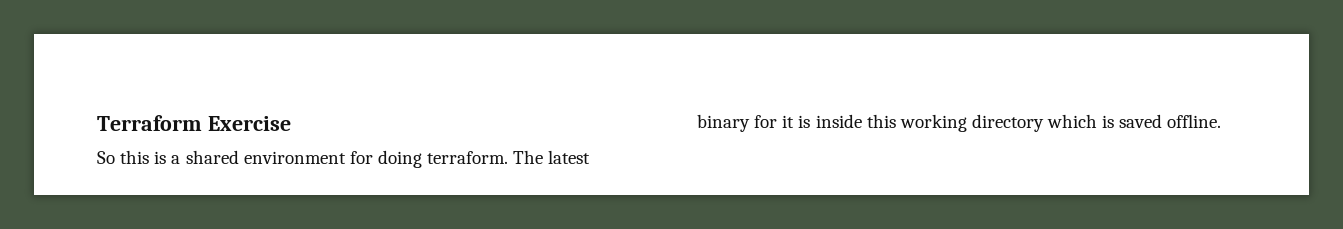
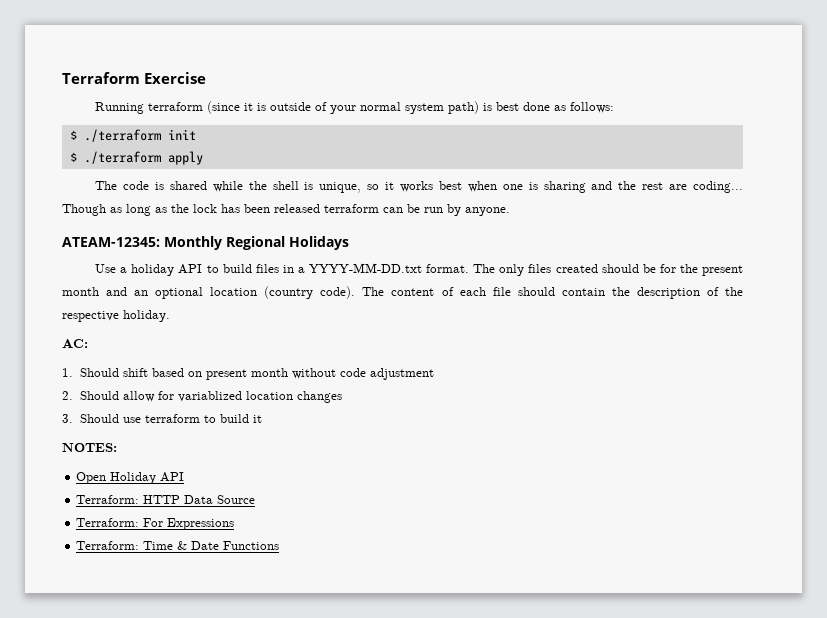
[97,150,591,168] [697,114,1222,132] So this is a shared environment for doing terraform. The latest binary for it is inside this working directory which is saved offline. -> [95,101,615,114] [69,129,196,142] [69,151,203,165] [95,181,744,193] [62,204,510,216] [62,236,349,250] [95,263,743,276] [62,286,743,299] [62,310,170,322] [62,339,88,348] [62,368,434,380] [62,391,342,403] [62,414,262,423] [62,443,117,452] [76,472,185,484] [76,495,256,504] [76,518,235,530] [76,541,280,550] Running terraform (since it is outside of your normal system path) is best done as follows: // $ ./terraform init // $ ./terraform apply // The code is shared while the shell is unique, so it works best when one is sharing and the rest are coding... Though as long as the lock has been released terraform can be run by anyone. // ATEAM-12345: Monthly Regional Holidays // Use a holiday API to build files in a YYYY-MM-DD.txt format. The only files created should be for the present month and an optional location (country code). The content of each file should contain the description of the respective holiday. // AC: // 1. Should shift based on present month without code adjustment // 2. Should allow for variablized location changes // 3. Should use terraform to build it // NOTES: // Open Holiday API // Terraform: HTTP Data Source // Terraform: For Expressions // Terraform: Time & Date Functions

